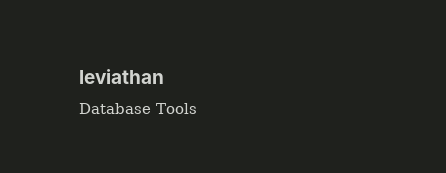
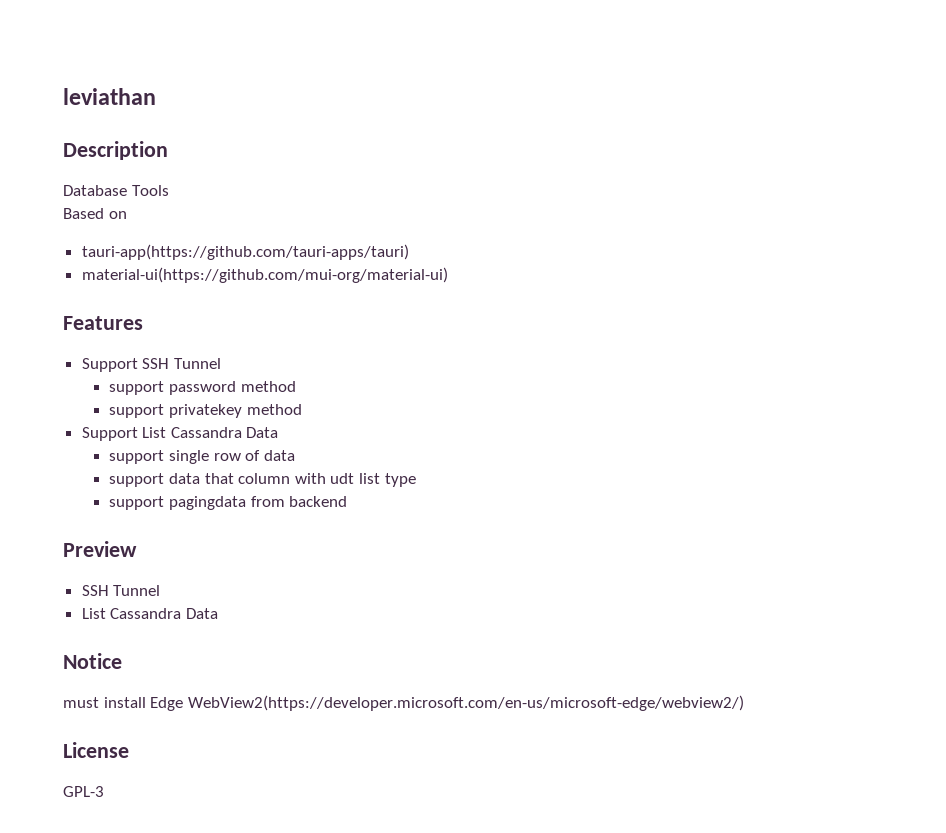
(164, 76) none -> [63,141,168,160] // Description
(197, 108) none -> [63,208,127,219] [81,244,409,260] [81,267,448,283] [63,316,143,330] [81,358,221,372] [109,381,296,395] [109,404,302,418] [81,427,279,441] [109,450,295,464] [109,473,416,487] [109,496,348,510] [63,541,137,557] [81,585,161,596] [81,608,218,619] [63,653,122,669] [63,695,744,711] [63,742,129,758] [63,786,104,797] // Based on // tauri-app(https://github.com/tauri-apps/tauri) // material-ui(https://github.com/mui-org/material-ui) // Features // Support SSH Tunnel // support password method // support privatekey method // Support List Cassandra Data // support single row of data // support data that column with udt list type // support pagingdata from backend // Preview // SSH Tunnel // List Cassandra Data // Notice // must install Edge WebView2(https://developer.microsoft.com/en-us/microsoft-edge/webview2/) // License // GPL-3

